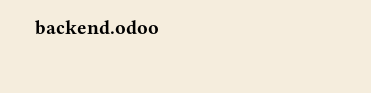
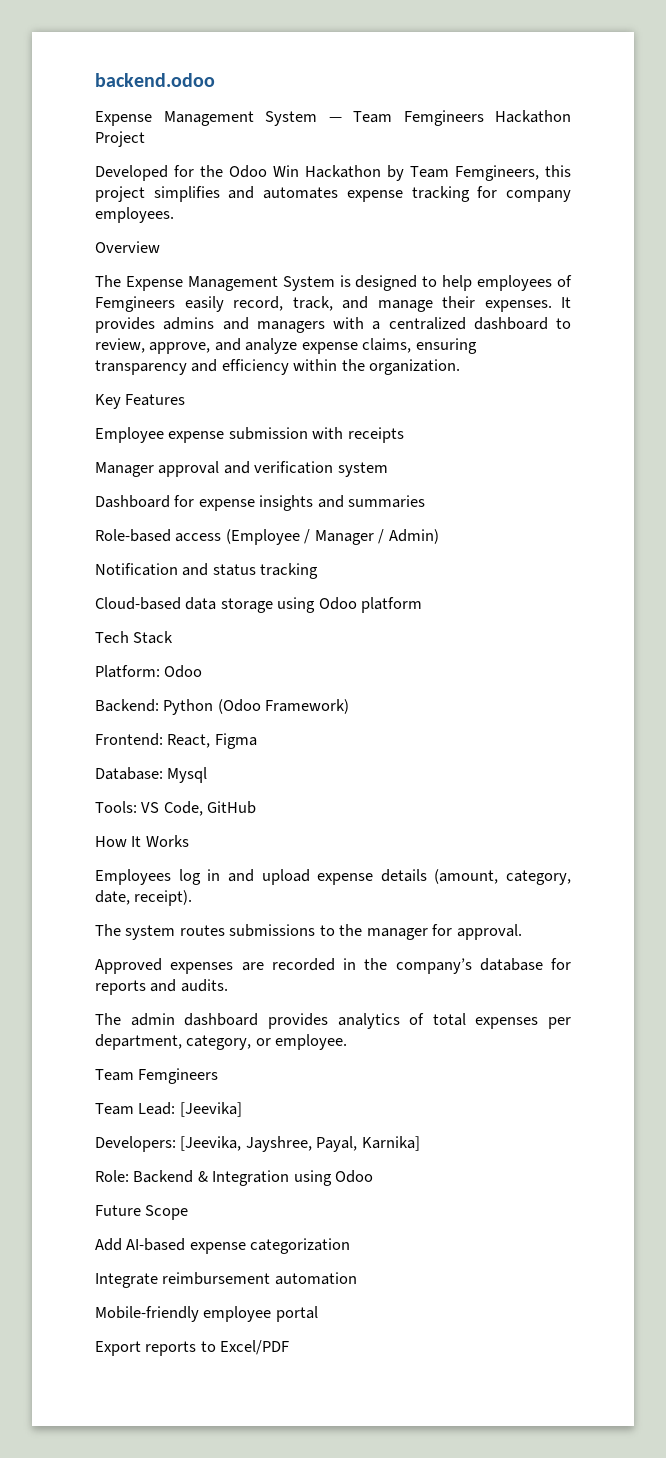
(159, 27) none -> [95,110,571,126] [95,131,145,147] [95,165,571,181] [95,186,571,202] [95,207,174,223] [95,241,160,253] [95,275,573,291] [95,296,571,312] [95,317,571,333] [95,338,477,354] [95,359,461,375] [95,394,186,409] [95,427,404,443] [95,461,388,477] [95,495,426,511] [95,529,439,545] [95,563,319,579] [95,597,423,613] [95,631,174,644] [95,665,203,678] [95,699,350,715] [95,733,257,749] [95,767,208,783] [95,801,257,816] [95,835,189,847] [95,869,571,885] [95,890,193,906] [95,924,522,940] [95,958,571,974] [95,979,228,995] [95,1013,571,1029] [95,1034,348,1050] [95,1068,219,1084] [95,1102,242,1117] [95,1136,420,1152] [95,1170,374,1186] [95,1205,189,1220] [95,1238,351,1254] [95,1272,357,1288] [95,1306,318,1322] [95,1340,290,1356] // Expense Management System — Team Femgineers Hackathon Project // Developed for the Odoo Win Hackathon by Team Femgineers, this project simplifies and automates expense tracking for company employees. // Overview // The Expense Management System is designed to help employees of Femgineers easily record, track, and manage their expenses. It provides admins and managers with a centralized dashboard to review, approve, and analyze expense claims, ensuring transparency and efficiency within the organization. // Key Features // Employee expense submission with receipts // Manager approval and verification system // Dashboard for expense insights and summaries // Role-based access (Employee / Manager / Admin) // Notification and status tracking // Cloud-based data storage using Odoo platform // Tech Stack // Platform: Odoo // Backend: Python (Odoo Framework) // Frontend: React, Figma // Database: Mysql // Tools: VS Code, GitHub // How It Works // Employees log in and upload expense details (amount, category, date, receipt). // The system routes submissions to the manager for approval. // Approved expenses are recorded in the company’s database for reports and audits. // The admin dashboard provides analytics of total expenses per department, category, or employee. // Team Femgineers // Team Lead: [Jeevika] // Developers: [Jeevika, Jayshree, Payal, Karnika] // Role: Backend & Integration using Odoo // Future Scope // Add AI-based expense categorization // Integrate reimbursement automation // Mobile-friendly employee portal // Export reports to Excel/PDF

